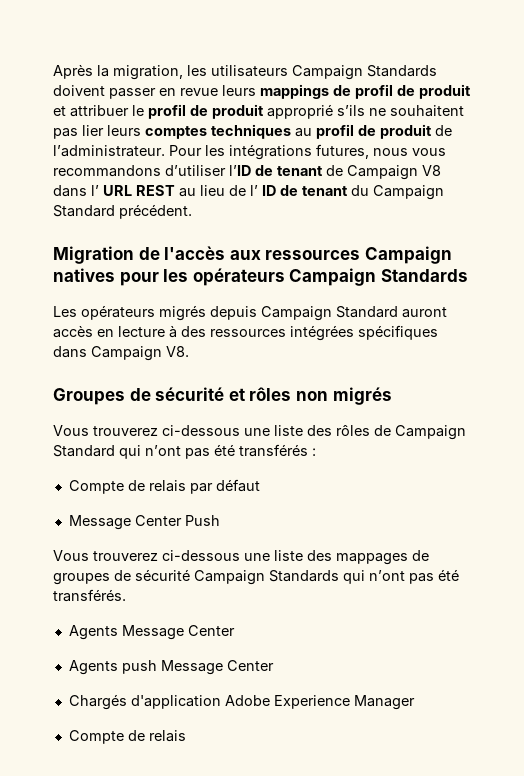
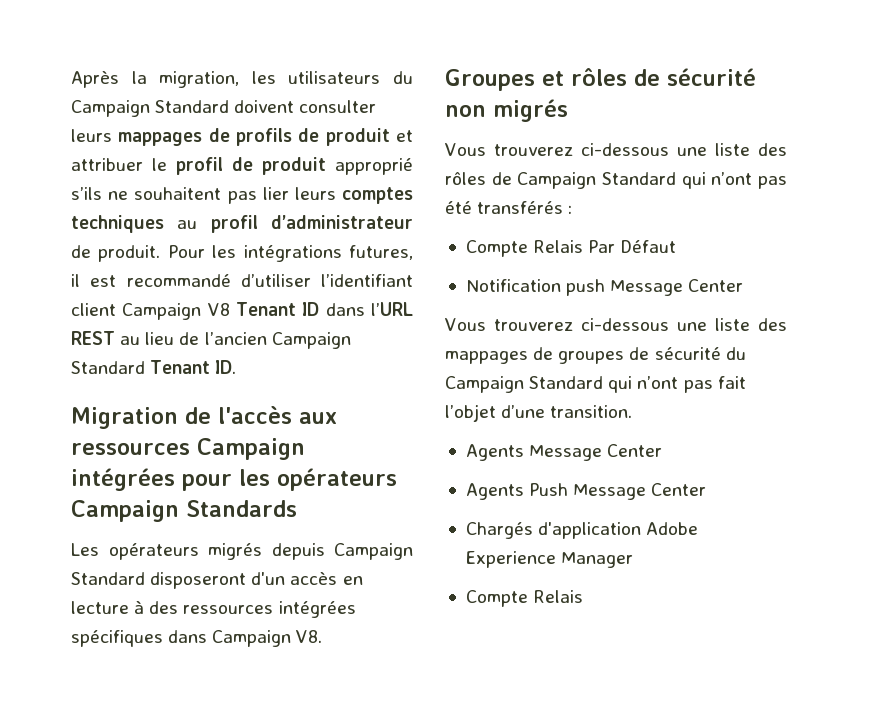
[292,65,437,80] [53,84,393,99] Campaign Standards doivent passer en revue leurs mappings de profil -> [393,71,413,84] [71,100,377,117] [71,128,292,146] du Campaign Standard doivent consulter leurs mappages de profils
[358,124,452,139] [53,144,446,160] [53,165,441,180] [53,185,444,200] [53,204,192,219] de produit de l’administrateur. Pour les intégrations futures, nous vous recommandons d’utiliser l’ID de tenant de Campaign V8 dans l’ URL REST au lieu de l’ ID de tenant du Campaign Standard précédent. -> [271,215,413,229] [71,245,413,262] [71,274,413,287] [71,302,413,320] [71,331,351,349] [71,360,237,374] d’administrateur de produit. Pour les intégrations futures, il est recommandé d’utiliser l’identifiant client Campaign V8 Tenant ID dans l’URL REST au lieu de l’ancien Campaign Standard Tenant ID.
[53,268,115,282] natives -> [71,468,175,491] intégrées
[402,307,447,318] auront -> [150,572,286,589] disposeront d'un
[129,387,292,401] de sécurité et rôles -> [542,68,756,86] et rôles de sécurité
[127,479,260,494] [68,515,220,530] de relais par défaut // Message Center Push -> [533,240,677,253] [465,279,744,296] Relais Par Défaut // Notification push Message Center
[194,569,459,585] [53,589,126,602] Campaign Standards qui n’ont pas été transférés. -> [725,347,746,360] [445,376,746,393] [445,404,633,422] du Campaign Standard qui n’ont pas fait l’objet d’une transition.
[121,660,157,674] push -> [529,483,569,496] Push
[127,730,186,742] de relais -> [533,590,584,603] Relais

